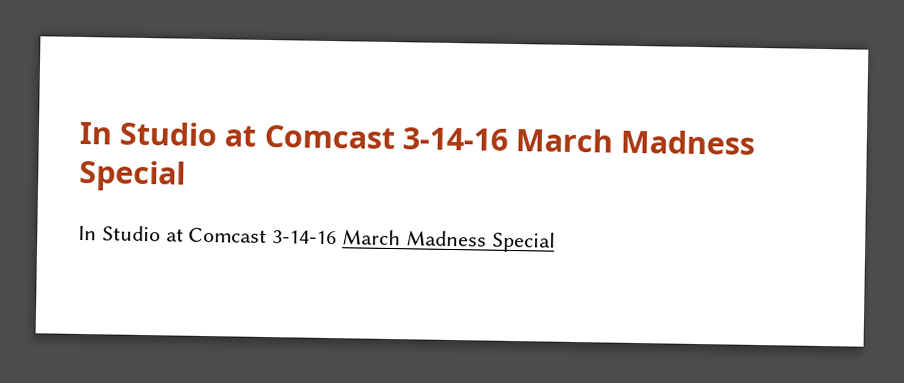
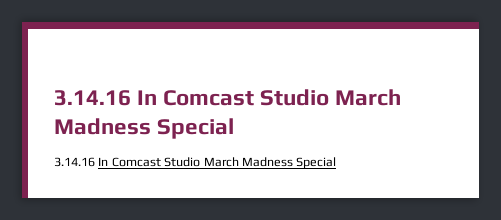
[79,121,757,155] [78,159,186,192] [78,225,338,245] In Studio at Comcast 3-14-16 March Madness Special // In Studio at Comcast 3-14-16 -> [54,89,402,106] [54,118,235,139] [54,157,201,167] 3.14.16 In Comcast Studio March Madness Special // 3.14.16 In Comcast Studio

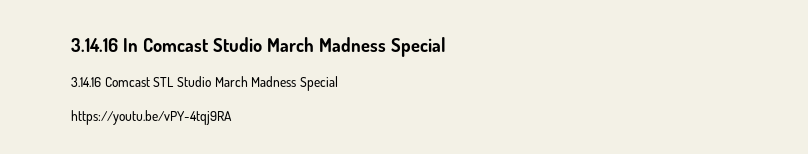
[98,157,337,169] In Comcast Studio March Madness Special -> [104,76,338,91] [71,110,232,125] Comcast STL Studio March Madness Special // https://youtu.be/vPY-4tqj9RA

